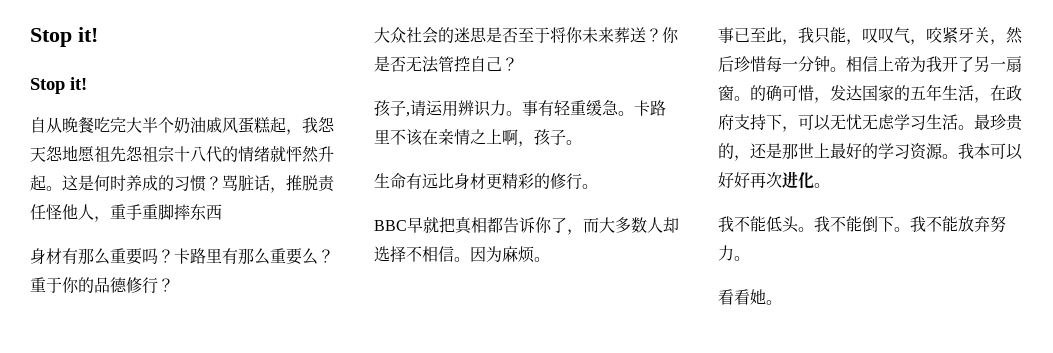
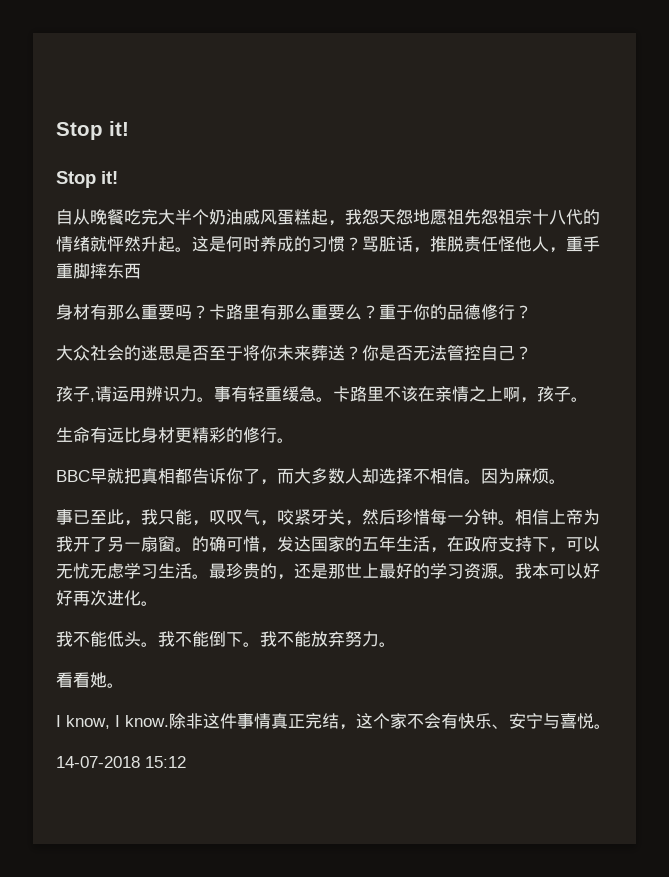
(782, 302) none -> [56,713,611,730] [56,756,186,768] // I know, I know.除非这件事情真正完结，这个家不会有快乐、安宁与喜悦。 // 14-07-2018 15:12

